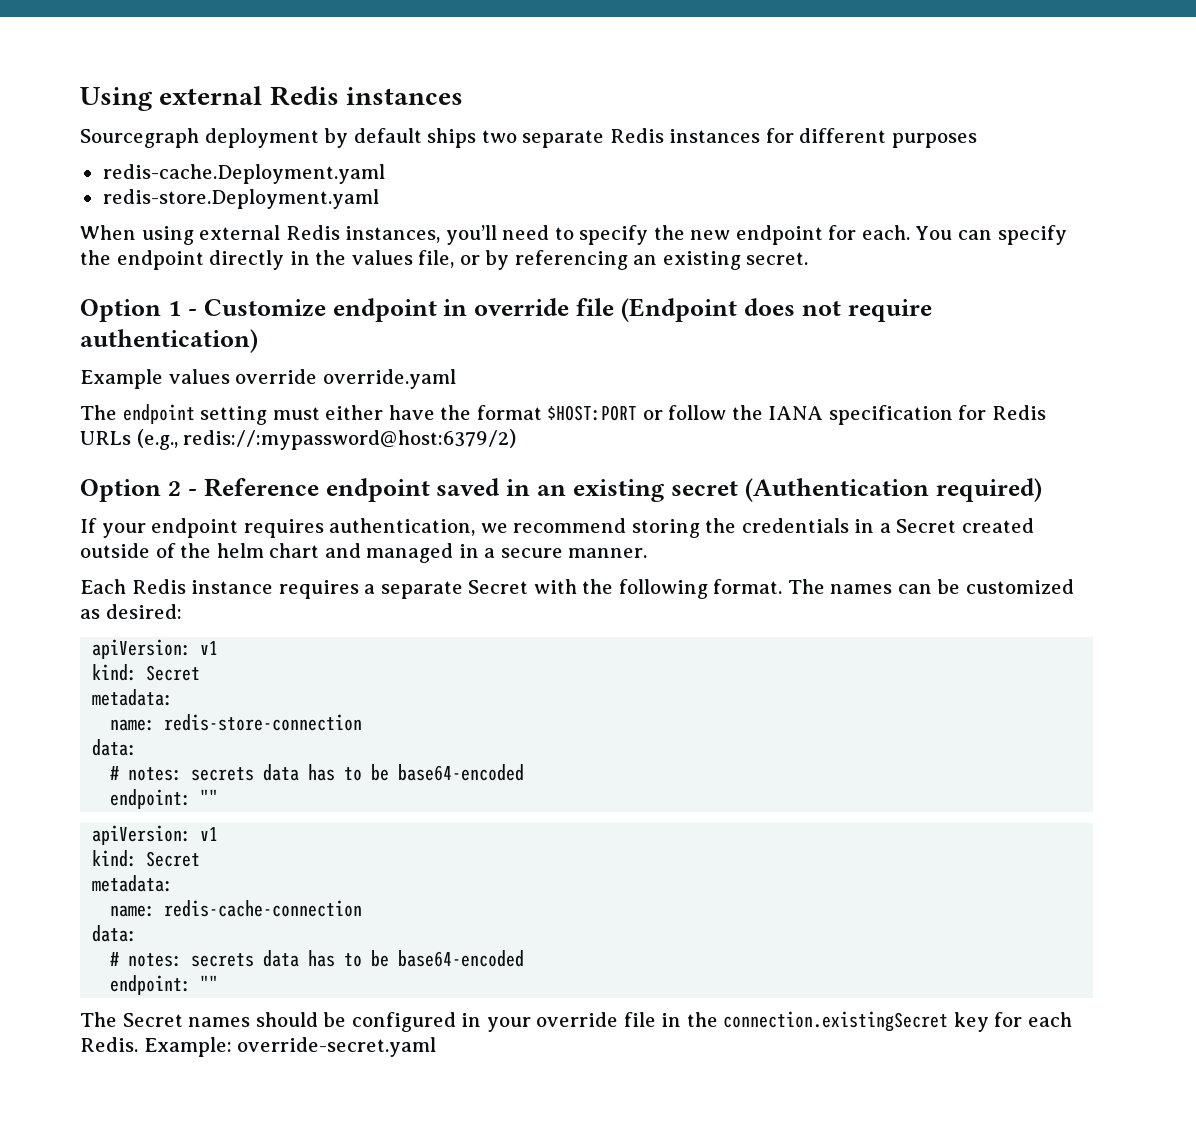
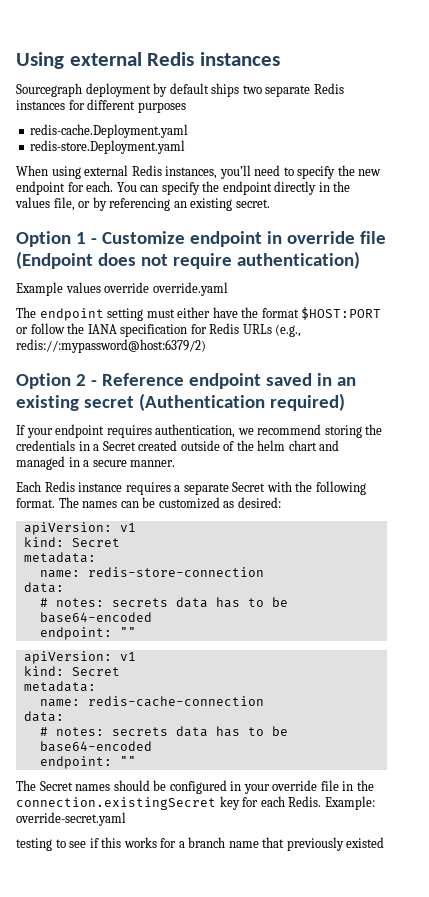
(437, 1047) none -> [16,837,385,851] // testing to see if this works for a branch name that previously existed

